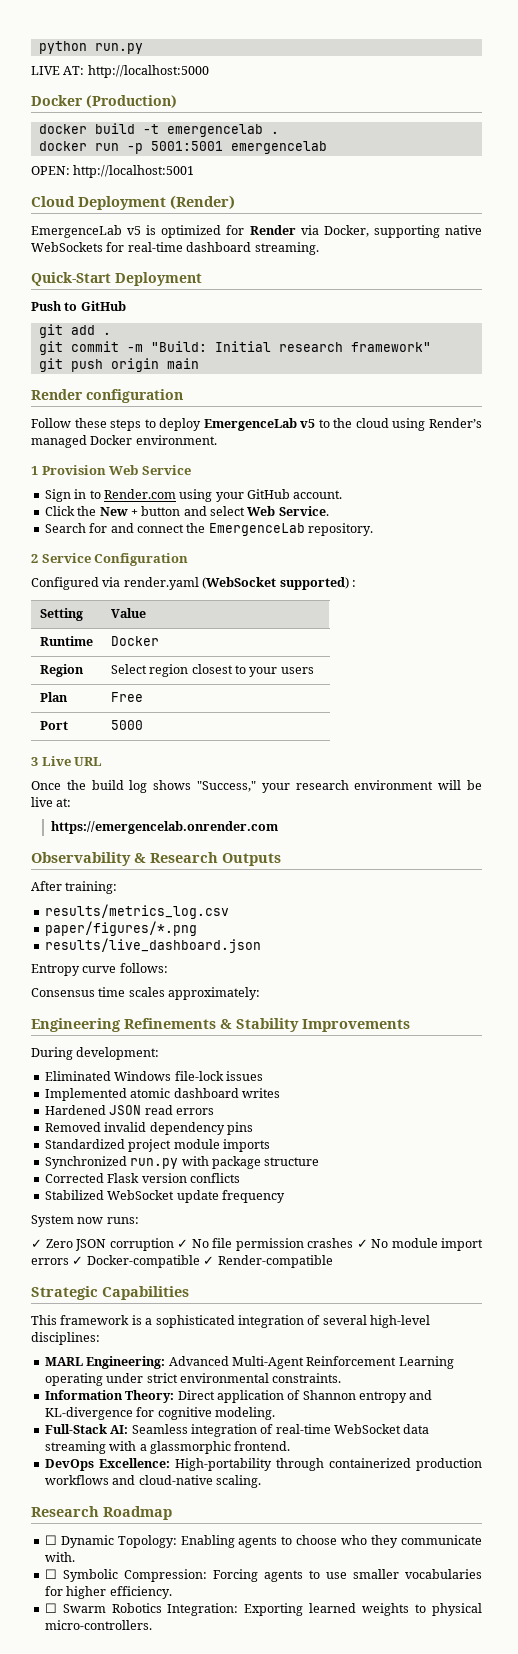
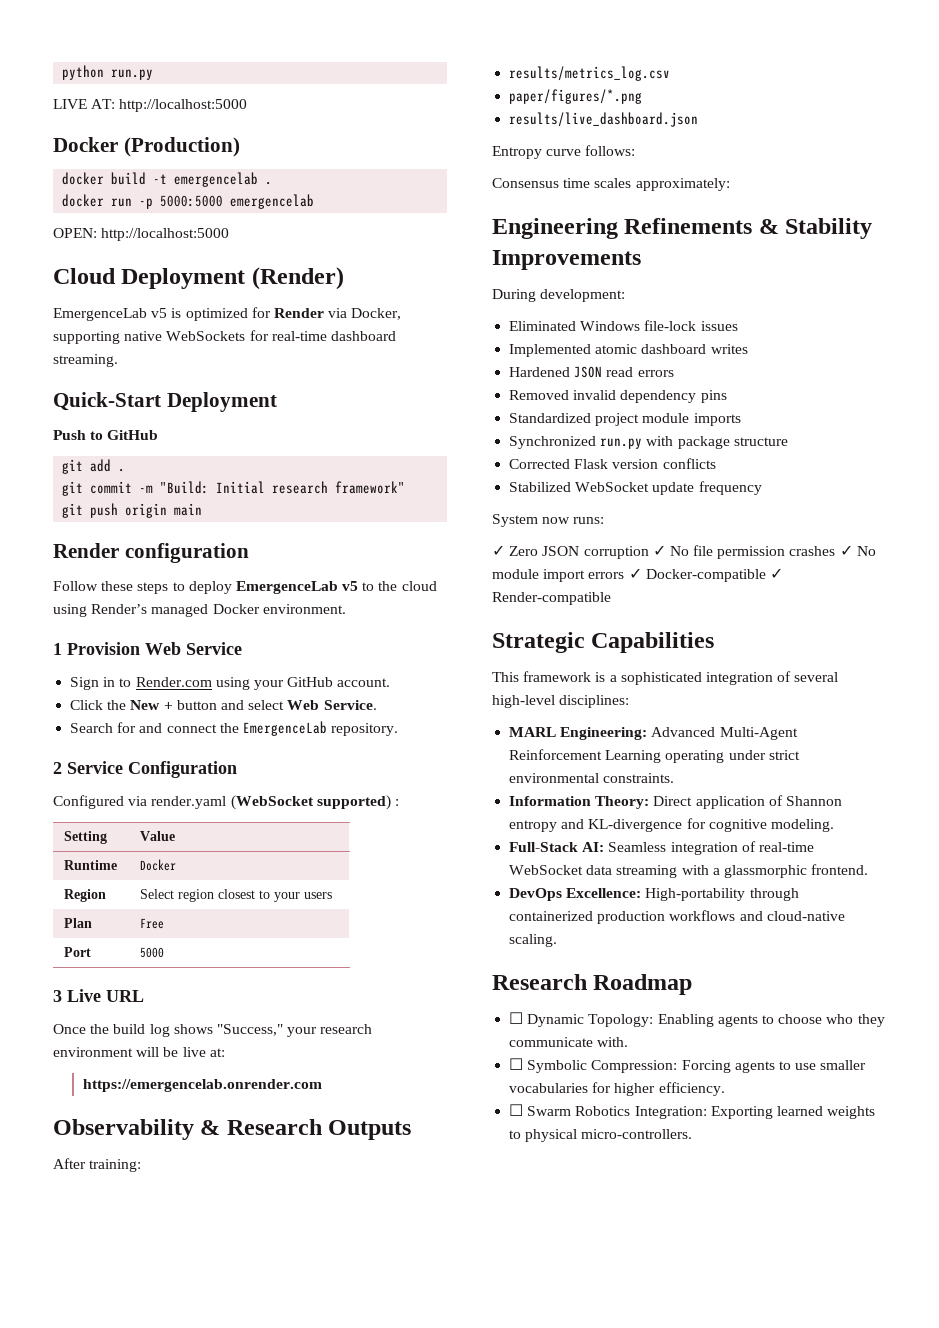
[150,141,223,151] 5001:5001 -> [160,195,224,207] 5000:5000
[73,165,195,178] http://localhost:5001 -> [101,228,230,241] http://localhost:5000

